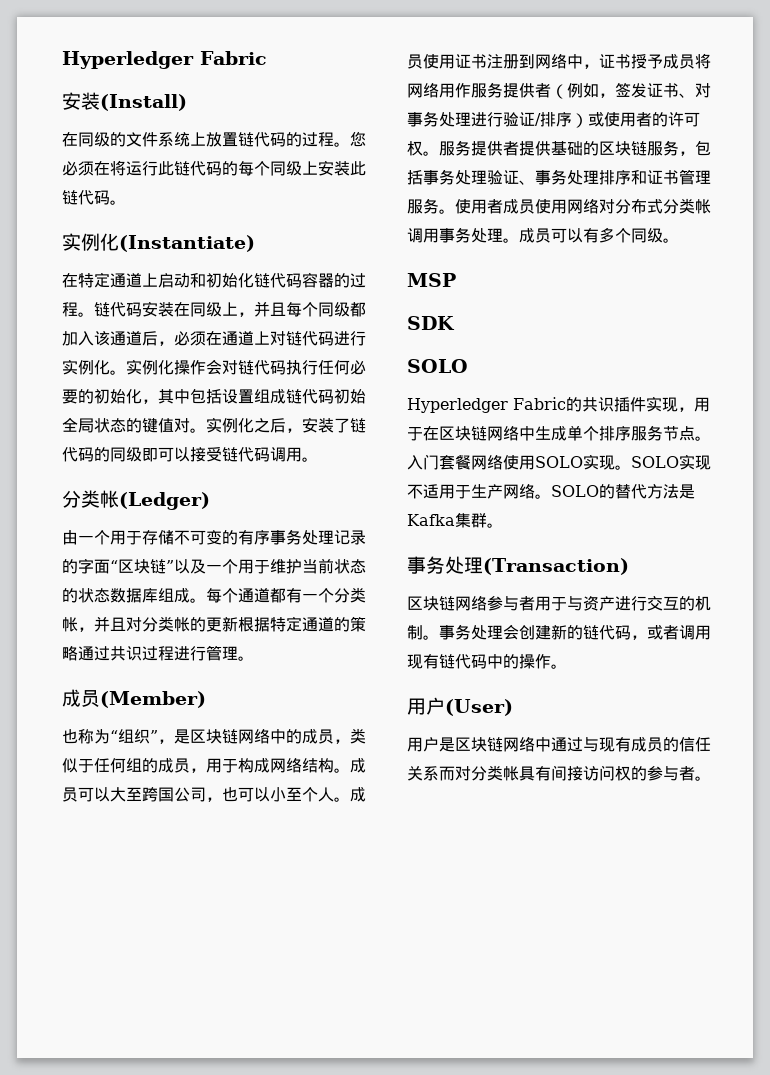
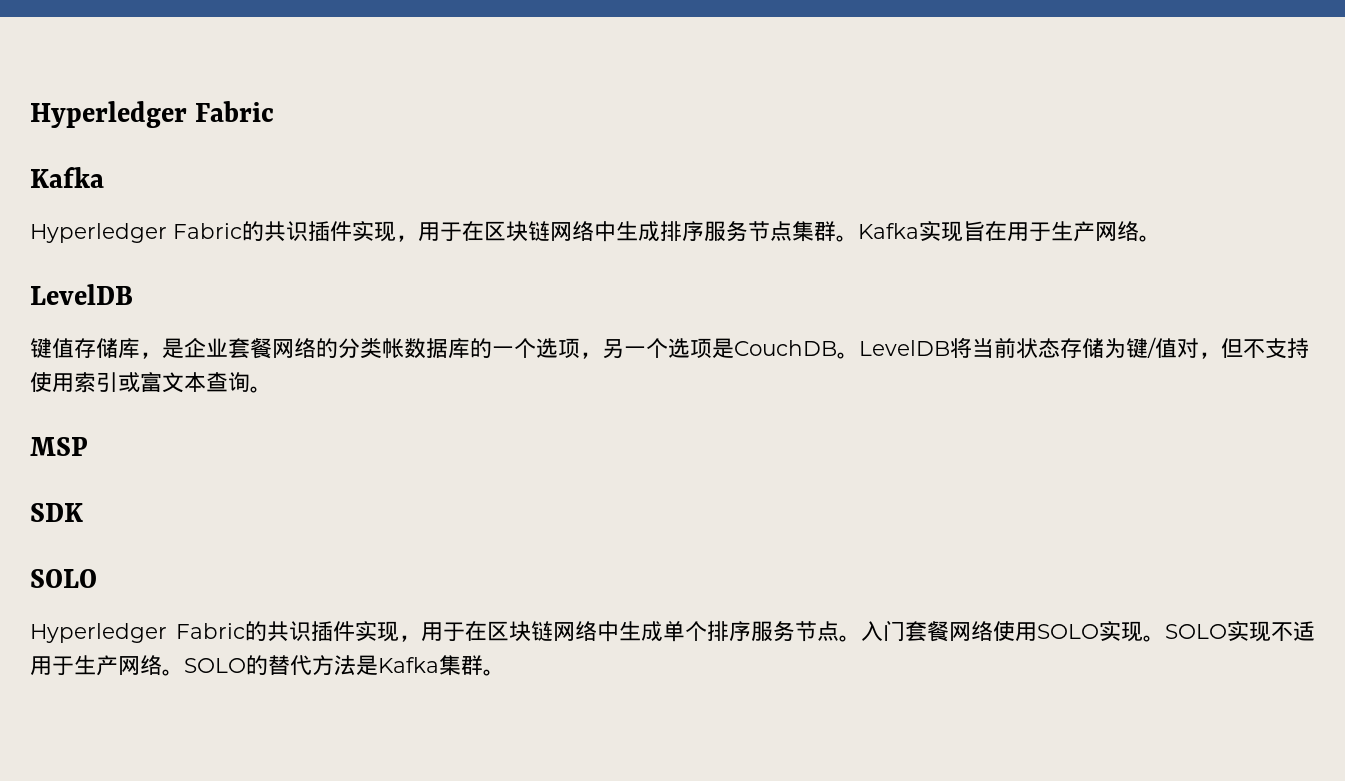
[62,92,187,111] [62,131,366,147] [62,160,366,176] [62,190,126,205] [62,233,255,252] [62,272,366,288] [62,301,366,317] [62,331,366,346] [62,359,366,375] [62,388,366,404] [62,417,366,433] [62,447,318,462] [62,490,210,510] [62,529,366,545] [62,558,366,574] [62,587,366,603] [62,616,366,632] [62,645,254,661] [62,689,206,708] [62,728,366,744] [62,758,366,773] [62,787,366,802] [407,53,711,69] [407,82,711,99] [407,111,700,128] [407,140,711,156] [407,169,711,185] [407,198,711,214] [407,227,663,243] 安装(Install) // 在同级的文件系统上放置链代码的过程。您必须在将运行此链代码的每个同级上安装此链代码。 // 实例化(Instantiate) // 在特定通道上启动和初始化链代码容器的过程。链代码安装在同级上，并且每个同级都加入该通道后，必须在通道上对链代码进行实例化。实例化操作会对链代码执行任何必要的初始化，其中包括设置组成链代码初始全局状态的键值对。实例化之后，安装了链代码的同级即可以接受链代码调用。 // 分类帐(Ledger) // 由一个用于存储不可变的有序事务处理记录的字面“区块链”以及一个用于维护当前状态的状态数据库组成。每个通道都有一个分类帐，并且对分类帐的更新根据特定通道的策略通过共识过程进行管理。 // 成员(Member) // 也称为“组织”，是区块链网络中的成员，类似于任何组的成员，用于构成网络结构。成员可以大至跨国公司，也可以小至个人。成员使用证书注册到网络中，证书授予成员将网络用作服务提供者（例如，签发证书、对事务处理进行验证/排序）或使用者的许可权。服务提供者提供基础的区块链服务，包括事务处理验证、事务处理排序和证书管理服务。使用者成员使用网络对分布式分类帐调用事务处理。成员可以有多个同级 -> [30,167,104,188] [30,221,1161,243] [30,284,133,305] [30,337,1309,359] [30,372,250,393] Kafka // Hyperledger Fabric的共识插件实现，用于在区块链网络中生成排序服务节点集群。Kafka实现旨在用于生产网络。 // LevelDB // 键值存储库，是企业套餐网络的分类帐数据库的一个选项，另一个选项是CouchDB。LevelDB将当前状态存储为键/值对，但不支持使用索引或富文本查询
[407,556,629,575] [407,596,711,611] [407,624,711,640] [407,654,567,669] [407,697,513,716] [407,737,711,752] [407,765,711,781] // 事务处理(Transaction) // 区块链网络参与者用于与资产进行交互的机制。事务处理会创建新的链代码，或者调用现有链代码中的操作。 // 用户(User) // 用户是区块链网络中通过与现有成员的信任关系而对分类帐具有间接访问权的参与者。 -> (505, 672) none

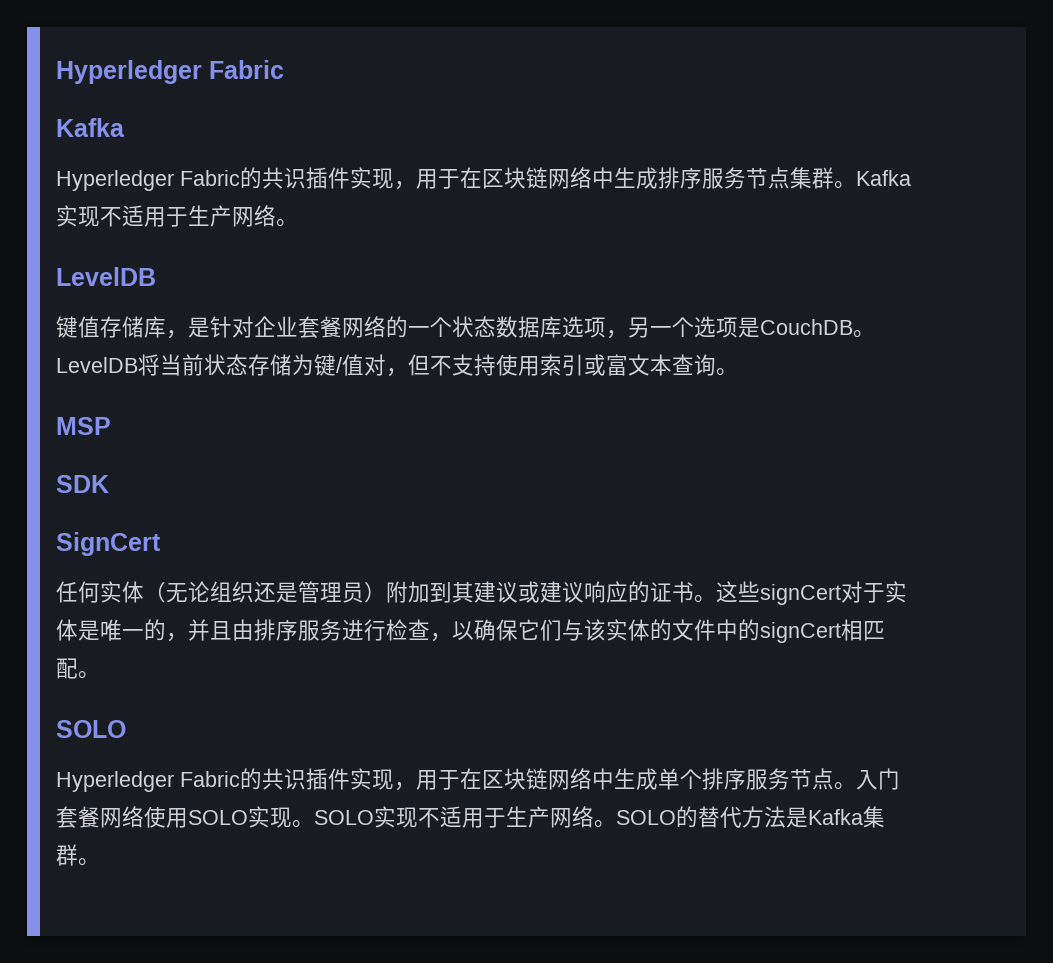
[963,221,1007,242] 旨在 -> [100,205,144,227] 不适
(184, 348) none -> [210,316,254,338] 针对
[338,338,536,359] 分类帐数据库的一个 -> [408,316,562,338] 一个状态数据库
(83, 512) none -> [56,532,161,556] [56,581,907,605] [56,619,885,643] [56,658,100,679] // SignCert // 任何实体（无论组织还是管理员）附加到其建议或建议响应的证书。这些signCert对于实体是唯一的，并且由排序服务进行检查，以确保它们与该实体的文件中的signCert相匹配。

